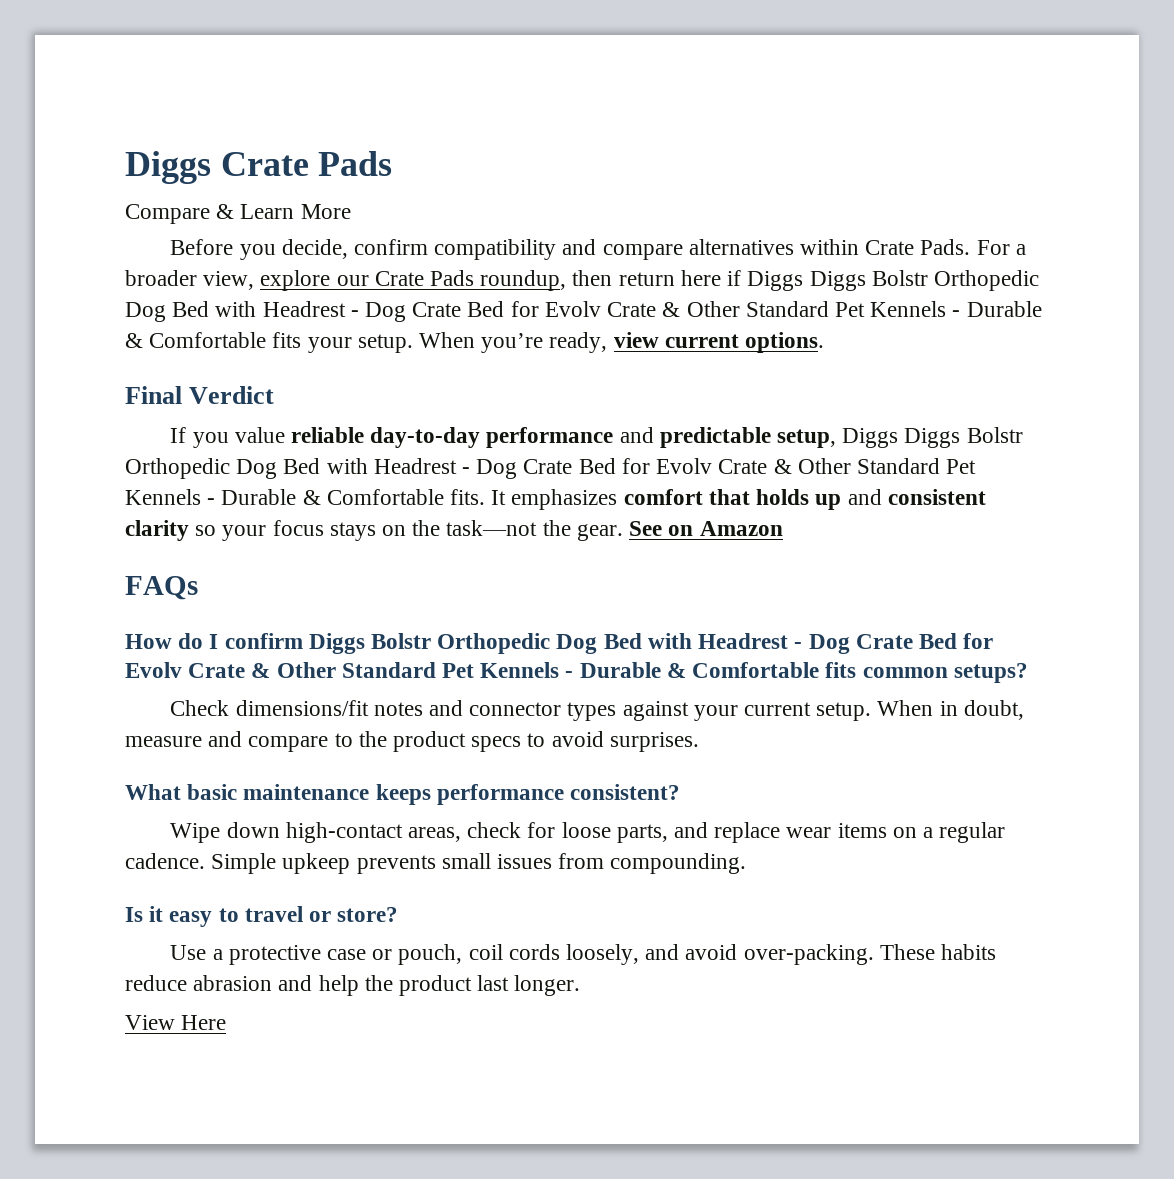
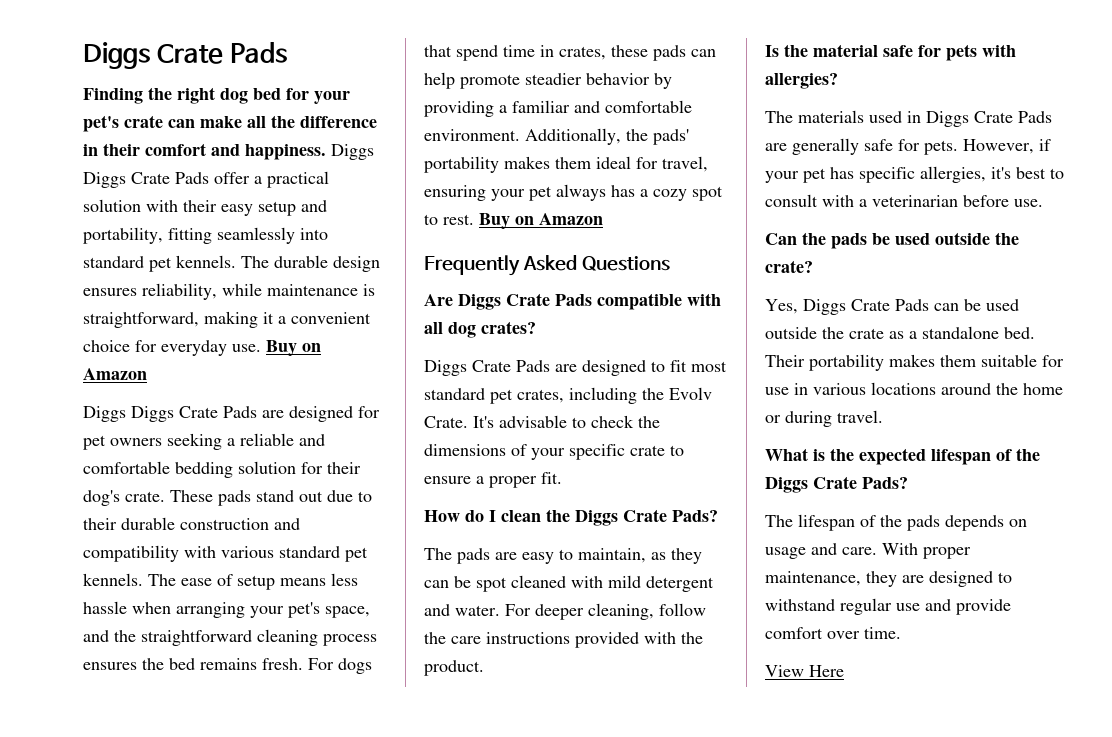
[125,204,351,224] [170,239,1026,260] [125,270,1039,291] [125,301,1042,322] [125,332,825,353] [125,386,275,404] [170,427,1023,448] [125,458,977,479] [125,489,986,510] [125,520,783,541] [125,576,198,600] [125,633,994,654] [125,662,1028,683] [170,700,1024,721] [125,731,699,752] [125,784,681,805] [170,822,1006,843] [125,853,747,874] [125,906,399,927] [170,944,997,965] [125,975,581,996] Compare & Learn More // Before you decide, confirm compatibility and compare alternatives within Crate Pads. For a broader view, explore our Crate Pads roundup, then return here if Diggs Diggs Bolstr Orthopedic Dog Bed with Headrest - Dog Crate Bed for Evolv Crate & Other Standard Pet Kennels - Durable & Comfortable fits your setup. When you’re ready, view current options. // Final Verdict // If you value reliable day-to-day performance and predictable setup, Diggs Diggs Bolstr Orthopedic Dog Bed with Headrest - Dog Crate Bed for Evolv Crate & Other Standard Pet Kennels - Durable & Comfortable fits. It emphasizes comfort that holds up and consistent clarity so your focus stays on the task—not the gear. See on Amazon // FAQs // How do I confirm Diggs Bolstr Orthopedic Dog Bed with Headrest - Dog Crate Bed for Evolv Crate & Other Standard Pet Kennels - Durable & Comfortable fits common setups? // Check dimensions/fit notes and connector types against your current setup. When in doubt, measure and compare to the product specs to avoid surprises. // What basic maintenance keeps performance consistent? // Wipe down high-contact areas, check for loose parts, and replace wear items on a regular cadence. Simple upkeep prevents small issues from compounding. // Is it easy to travel or store? // Use a protective case or pouch, coil cords loosely, and avoid over-packing. These habits reduce abrasion and help the product last longer. -> [83,87,350,104] [83,115,377,132] [83,143,374,160] [83,171,329,188] [83,199,327,216] [83,227,328,244] [83,255,380,272] [83,283,375,300] [83,311,371,328] [83,340,321,356] [83,368,147,380] [83,406,380,422] [83,433,325,450] [83,461,361,478] [83,490,372,506] [83,517,300,530] [83,545,368,562] [83,573,358,590] [83,601,370,618] [83,629,377,646] [83,658,372,674] [424,45,716,61] [424,72,672,89] [424,100,692,117] [424,128,689,145] [424,156,708,173] [424,184,723,201] [424,213,603,229] [424,255,670,276] [424,293,721,310] [424,321,536,338] [424,360,727,376] [424,387,712,404] [424,415,660,428] [424,444,684,460] [424,472,562,488] [424,509,718,526] [424,548,702,564] [424,575,714,592] [424,603,706,620] [424,632,703,648] [424,660,484,676] [765,44,1016,61] [765,73,838,89] [765,110,1052,127] [765,138,1051,155] [765,166,1064,183] [765,194,1043,207] [765,232,1019,249] [765,260,813,273] [765,299,1019,315] [765,326,1035,339] [765,354,1064,371] [765,382,1063,395] [765,410,883,427] [765,448,1040,465] [765,476,908,493] [765,514,1027,531] [765,543,971,559] [765,571,1012,587] [765,598,1011,615] [765,627,901,639] Finding the right dog bed for your pet's crate can make all the difference in their comfort and happiness. Diggs Diggs Crate Pads offer a practical solution with their easy setup and portability, fitting seamlessly into standard pet kennels. The durable design ensures reliability, while maintenance is straightforward, making it a convenient choice for everyday use. Buy on Amazon // Diggs Diggs Crate Pads are designed for pet owners seeking a reliable and comfortable bedding solution for their dog's crate. These pads stand out due to their durable construction and compatibility with various standard pet kennels. The ease of setup means less hassle when arranging your pet's space, and the straightforward cleaning process ensures the bed remains fresh. For dogs that spend time in crates, these pads can help promote steadier behavior by providing a familiar and comfortable environment. Additionally, the pads' portability makes them ideal for travel, ensuring your pet always has a cozy spot to rest. Buy on Amazon // Frequently Asked Questions // Are Diggs Crate Pads compatible with all dog crates? // Diggs Crate Pads are designed to fit most standard pet crates, including the Evolv Crate. It's advisable to check the dimensions of your specific crate to ensure a proper fit. // How do I clean the Diggs Crate Pads? // The pads are easy to maintain, as they can be spot cleaned with mild detergent and water. For deeper cleaning, follow the care instructions provided with the product. // Is the material safe for pets with allergies? // The materials used in Diggs Crate Pads are generally safe for pets. However, if your pet has specific allergies, it's best to consult with a veterinarian before use. // Can the pads be used outside the crate? // Yes, Diggs Crate Pads can be used outside the crate as a standalone bed. Their portability makes them suitable for use in various locations around the home or during travel. // What is the expected lifespan of the Diggs Crate Pads? // The lifespan of the pads depends on usage and care. With proper maintenance, they are designed to withstand regular use and provide comfort over time.

